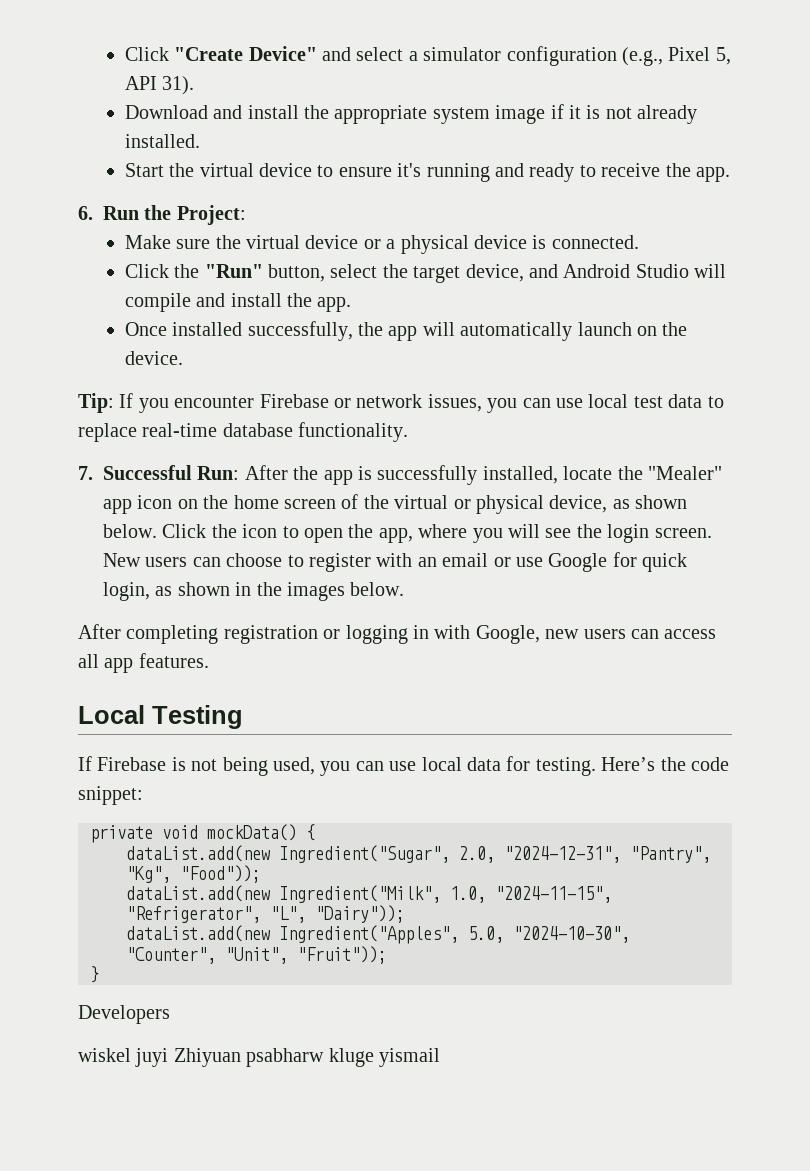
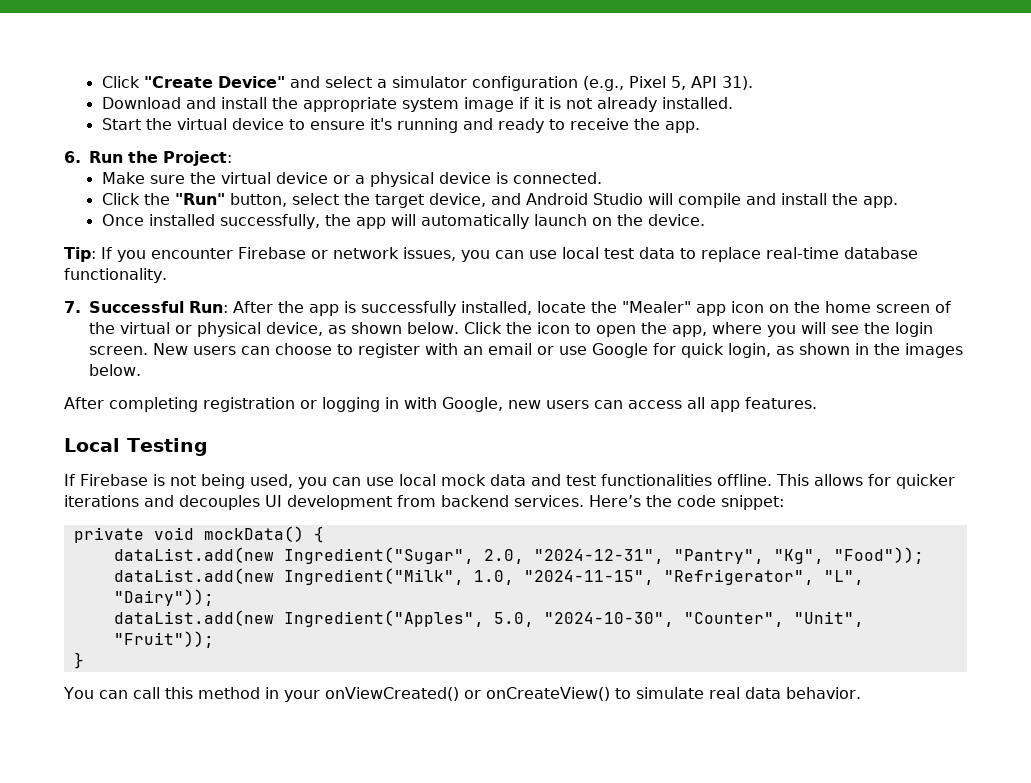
[466,756,596,776] data for testing. -> [440,474,955,489] [64,495,584,510] mock data and test functionalities offline. This allows for quicker iterations and decouples UI development from backend services.
[78,1005,170,1024] [78,1048,440,1067] Developers // wiskel juyi Zhiyuan psabharw kluge yismail -> [63,687,861,702] You can call this method in your onViewCreated() or onCreateView() to simulate real data behavior.

